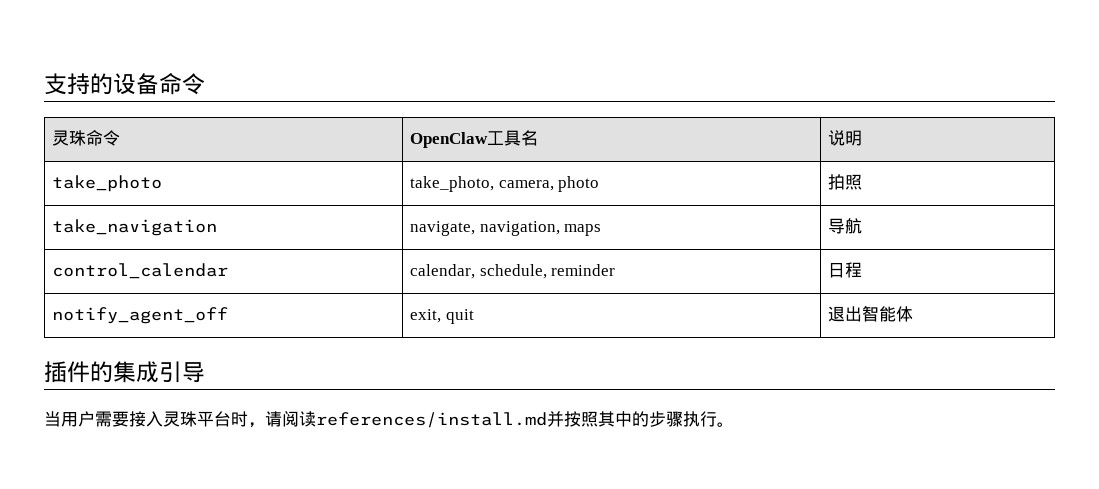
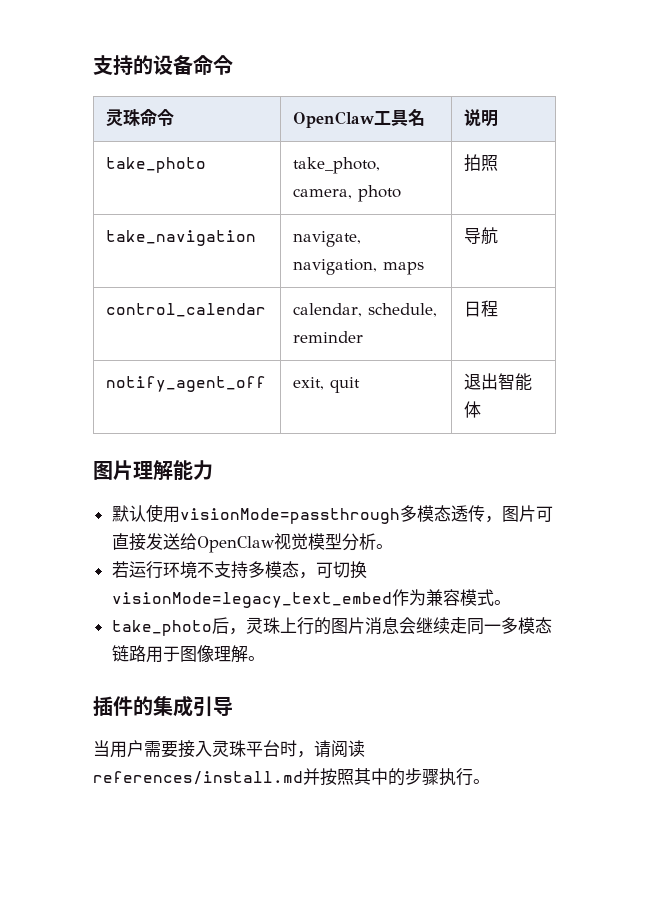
(914, 314) none -> [93,460,213,481] [111,504,553,524] [111,533,393,553] [111,561,367,579] [111,589,511,608] [111,617,552,636] [111,645,265,663] // 图片理解能力 // 默认使用visionMode=passthrough多模态透传，图片可直接发送给OpenClaw视觉模型分析。 // 若运行环境不支持多模态，可切换visionMode=legacy_text_embed作为兼容模式。 // take_photo后，灵珠上行的图片消息会继续走同一多模态链路用于图像理解。

